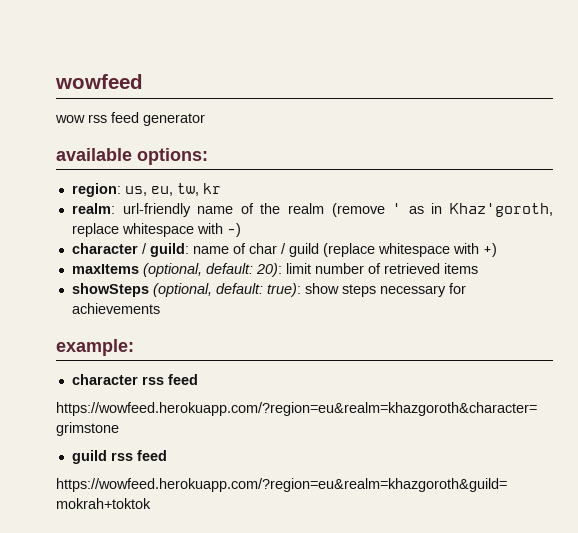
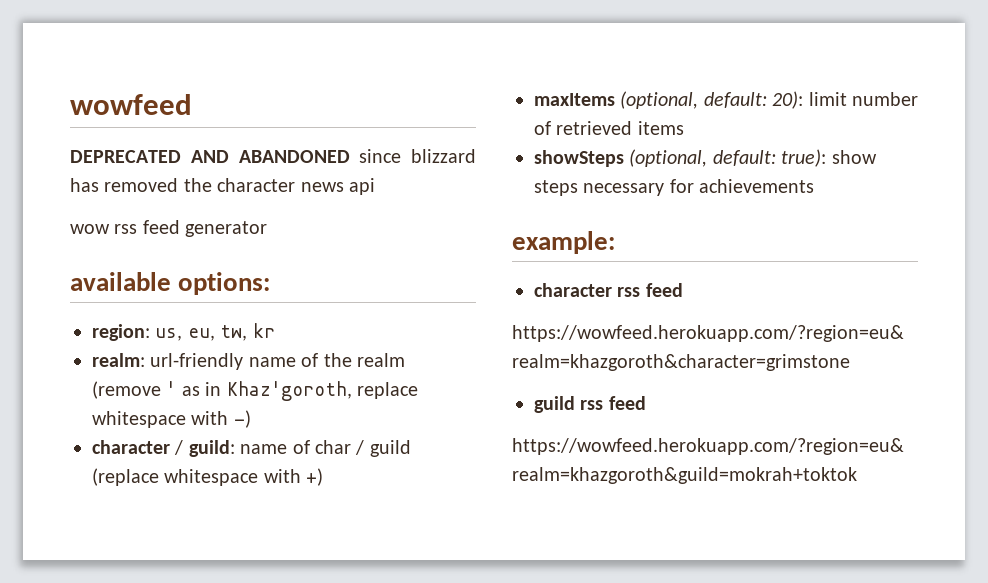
(143, 81) none -> [70,149,476,163] [70,178,375,195] // DEPRECATED AND ABANDONED since blizzard has removed the character news api

